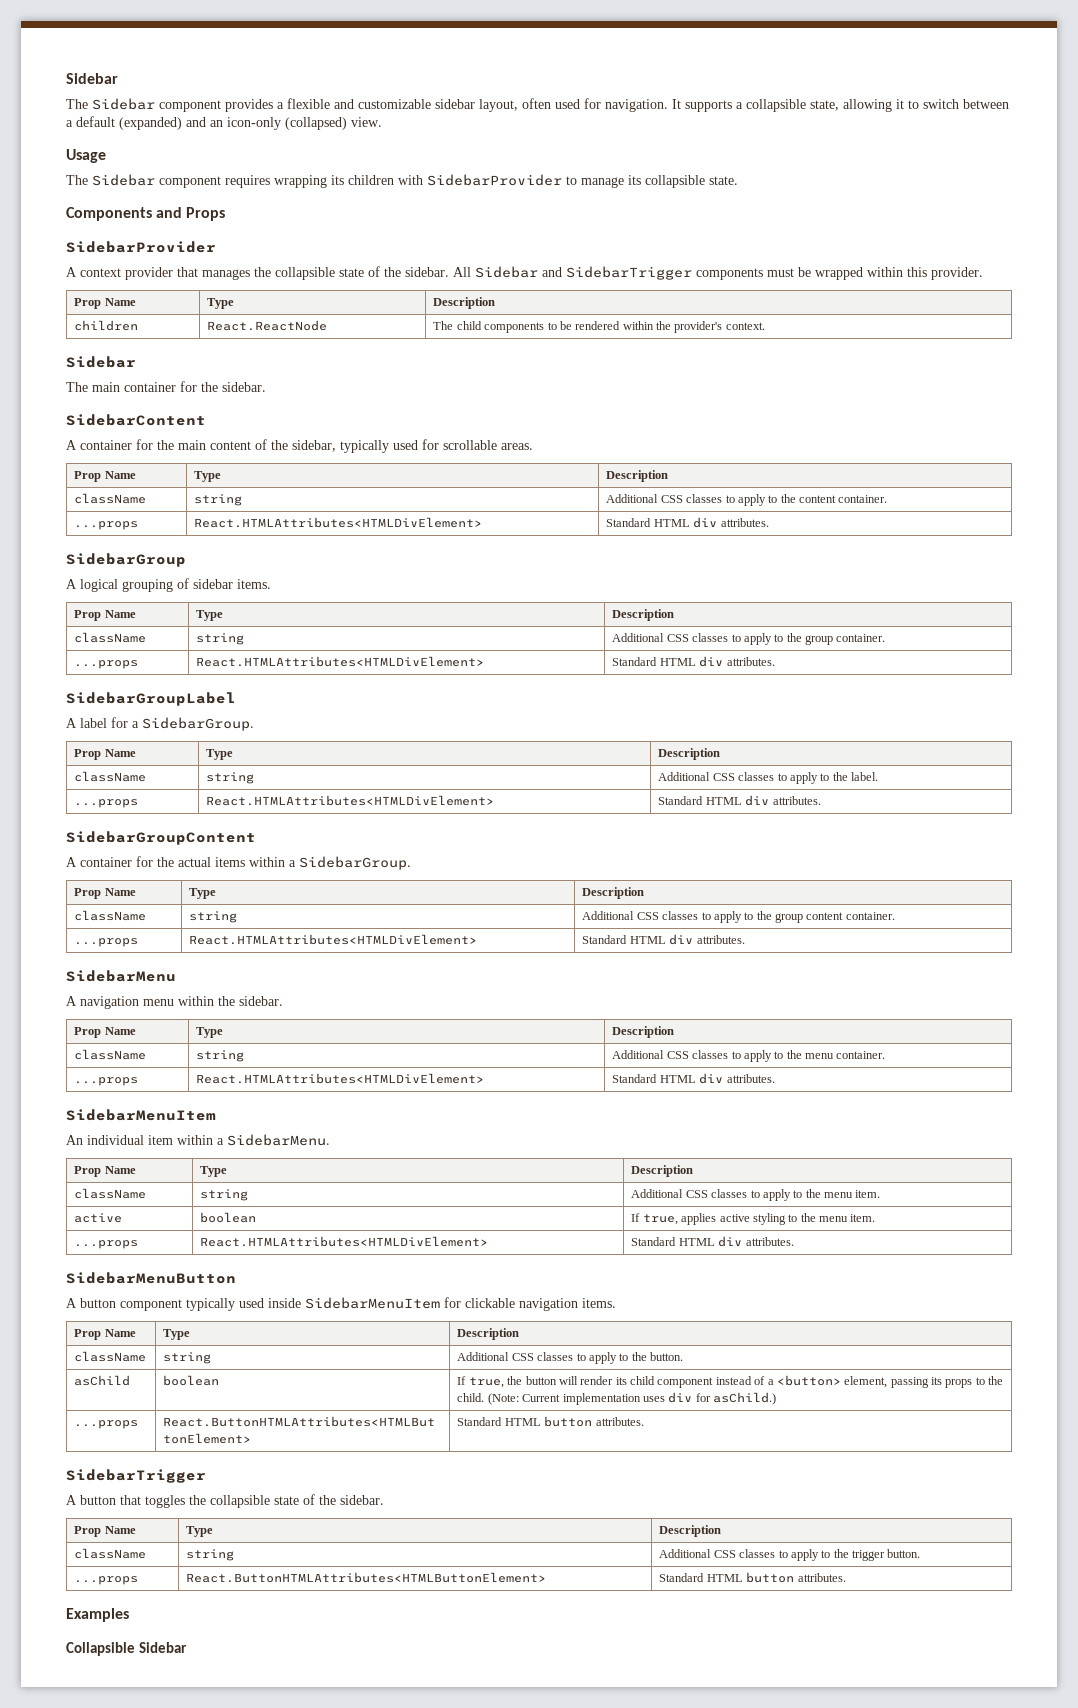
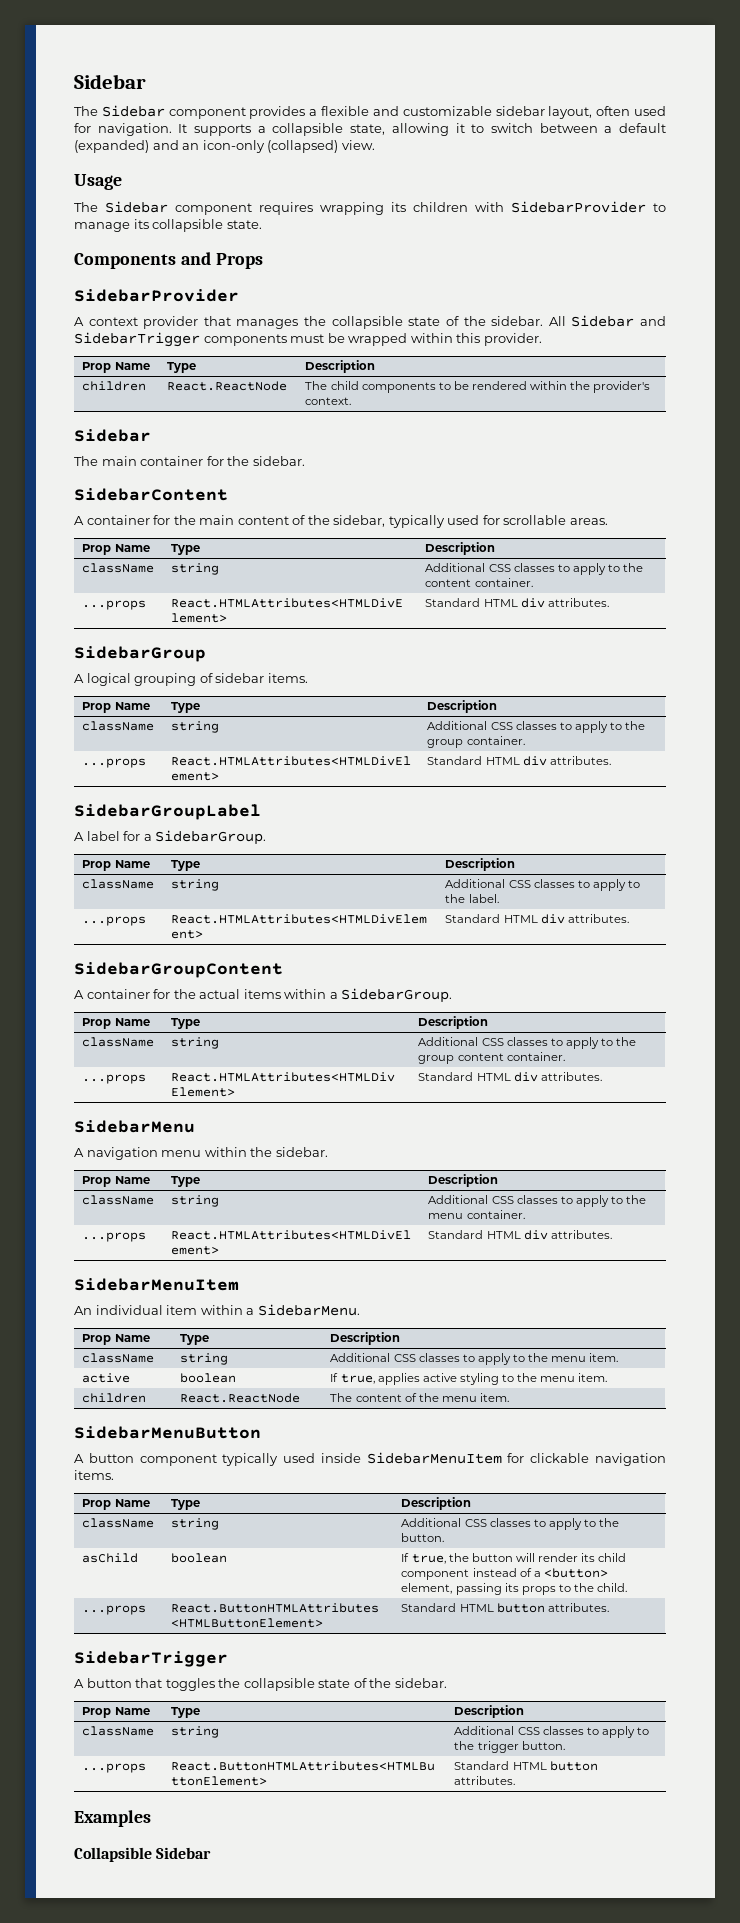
[74,1240,139,1249] [200,1236,489,1247] [631,1236,794,1247] ...props | React.HTMLAttributes<HTMLDivElement> | Standard HTML div attributes. -> [82,1393,147,1403] [180,1393,301,1403] [330,1393,509,1402] children | React.ReactNode | The content of the menu item.
[487,1392,777,1405] (Note: Current implementation uses div for asChild.) -> (628, 1587) none

